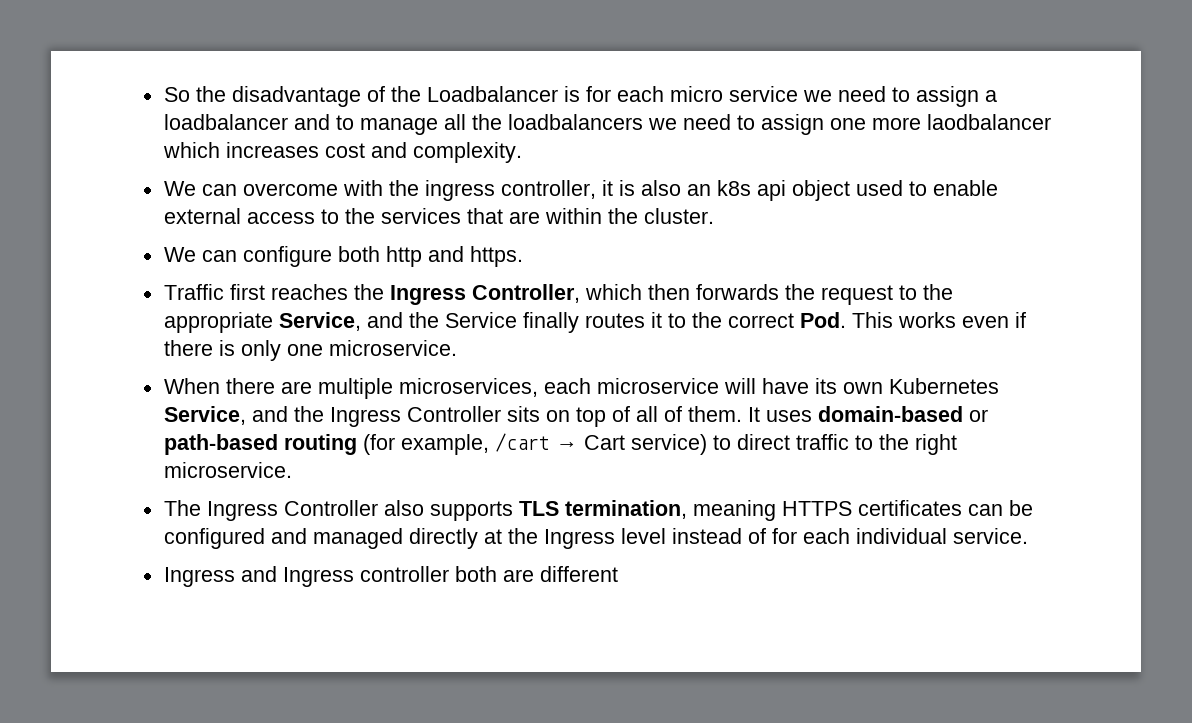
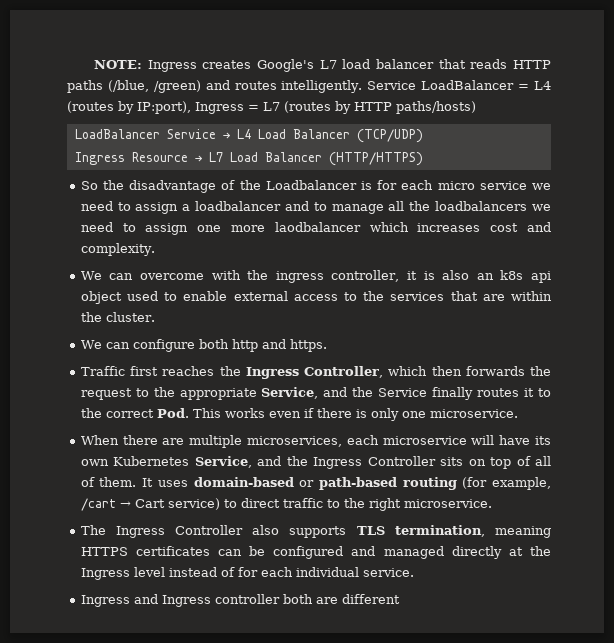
(163, 94) none -> [94,59,551,72] [67,80,551,93] [67,101,476,114] [74,129,423,143] [74,152,423,166] NOTE: Ingress creates Google's L7 load balancer that reads HTTP paths (/blue, /green) and routes intelligently. Service LoadBalancer = L4 (routes by IP:port), Ingress = L7 (routes by HTTP paths/hosts) // LoadBalancer Service → L4 Load Balancer (TCP/UDP) // Ingress Resource → L7 Load Balancer (HTTP/HTTPS) //

